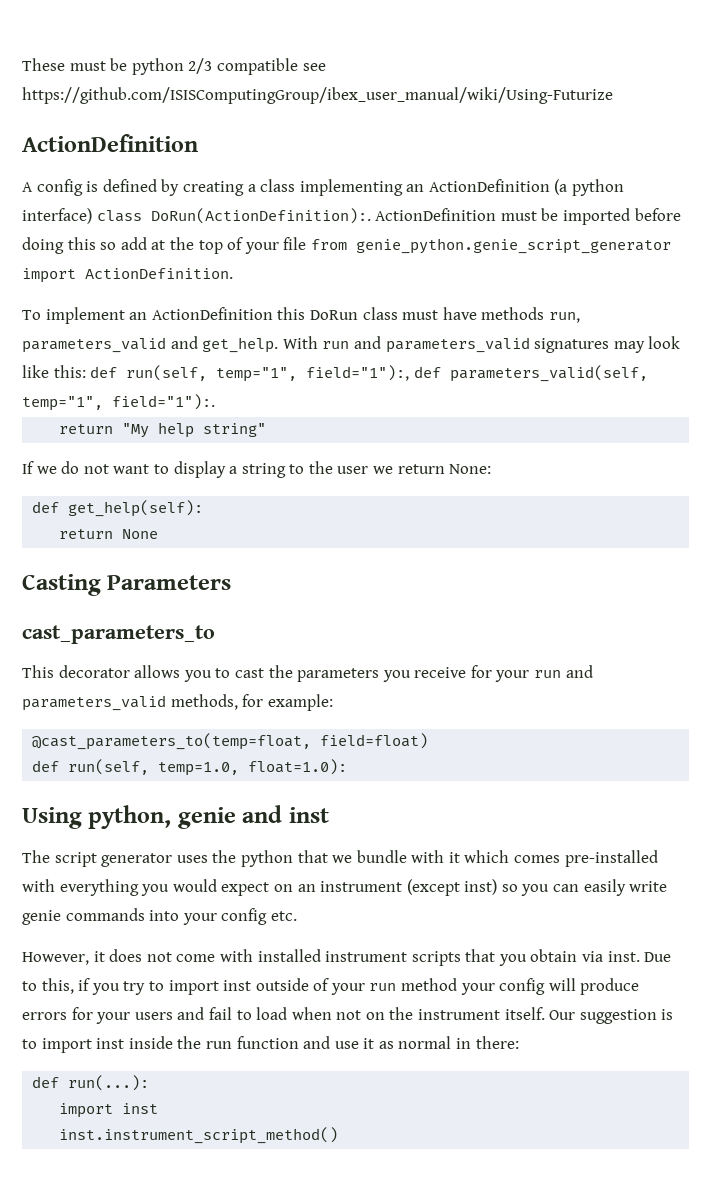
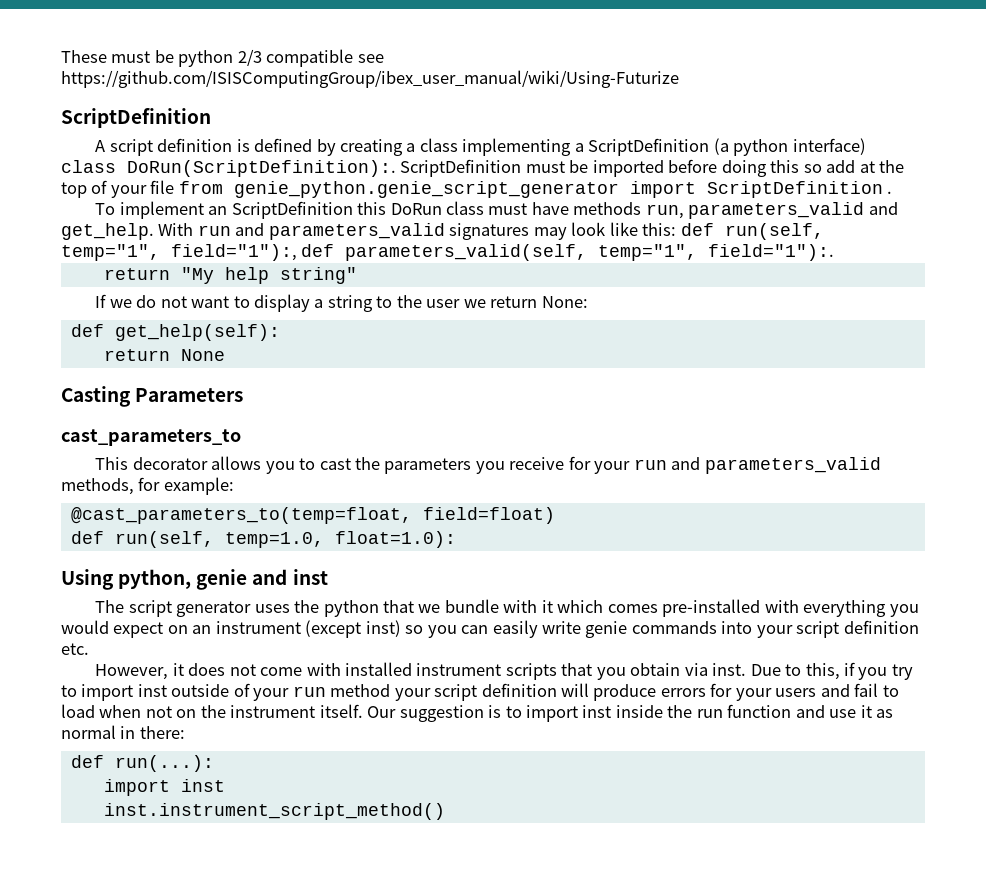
[22,134,198,152] ActionDefinition -> [61,108,211,128] ScriptDefinition
[36,179,83,196] config -> [109,138,233,156] script definition
[406,179,550,192] an ActionDefinition -> [574,138,710,156] a ScriptDefinition
[150,208,497,224] DoRun(ActionDefinition):. ActionDefinition -> [127,159,522,177] DoRun(ScriptDefinition):. ScriptDefinition
[85,268,233,279] ActionDefinition. -> [706,181,893,198] ScriptDefinition .
[151,307,273,320] ActionDefinition -> [231,201,353,219] ScriptDefinition
[221,908,268,925] config -> [796,620,919,638] script definition
[499,978,546,995] config -> [434,683,557,701] script definition

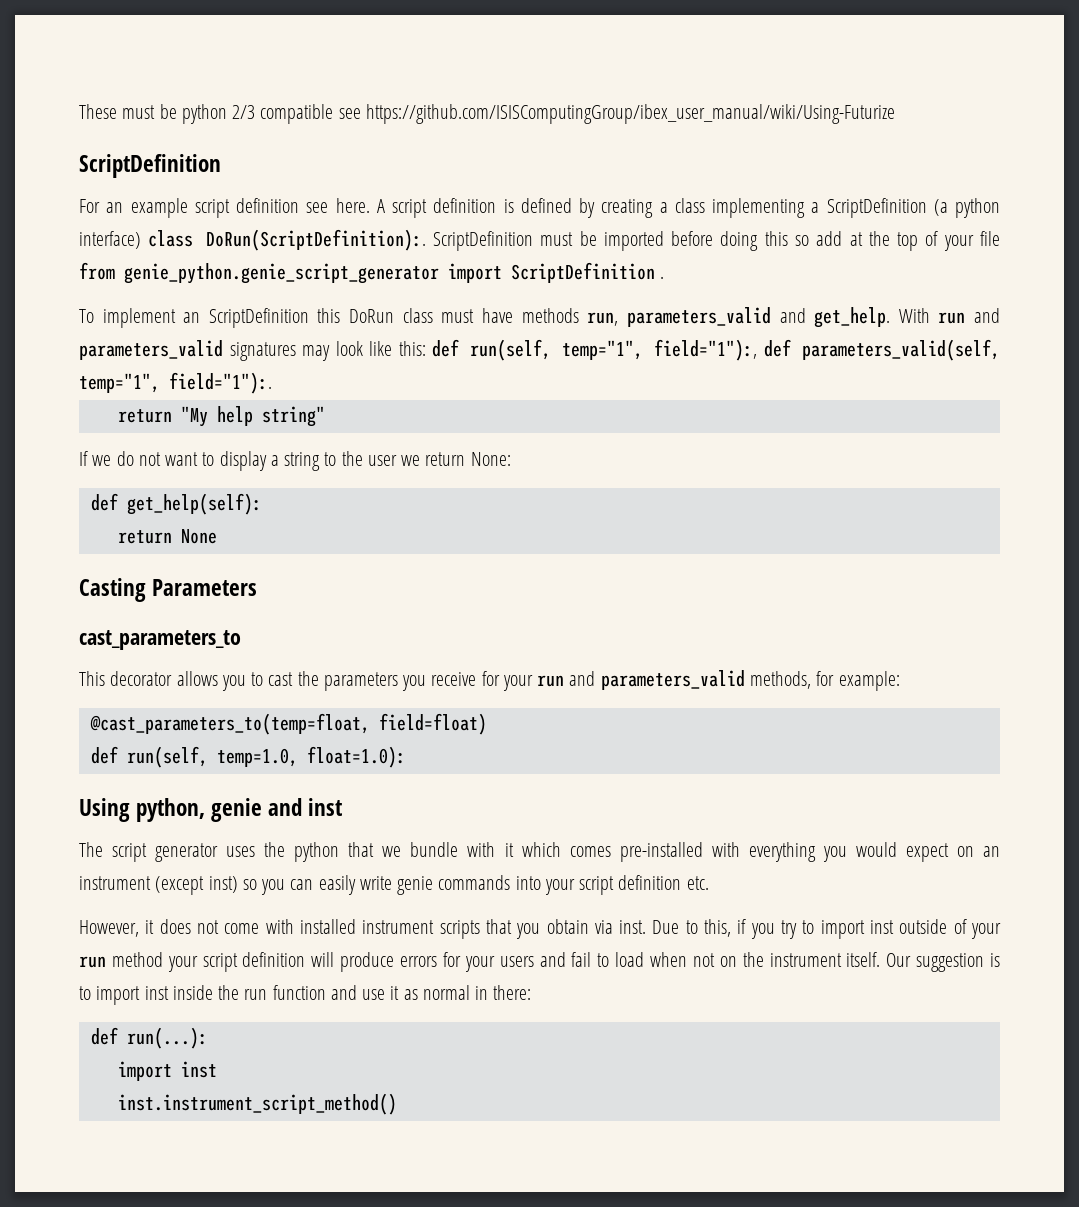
(211, 118) none -> [79,198,370,218] For an example script definition see here.

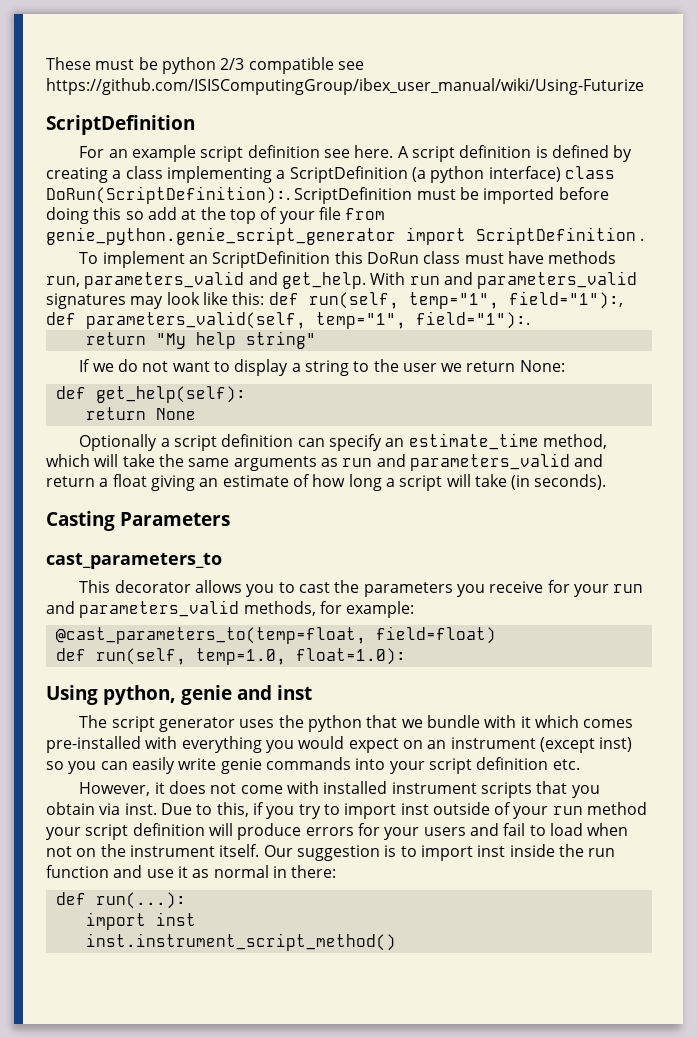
(217, 536) none -> [79,433,607,451] [46,453,604,471] [46,474,607,491] // Optionally a script definition can specify an estimate_time method, which will take the same arguments as run and parameters_valid and return a float giving an estimate of how long a script will take (in seconds).

